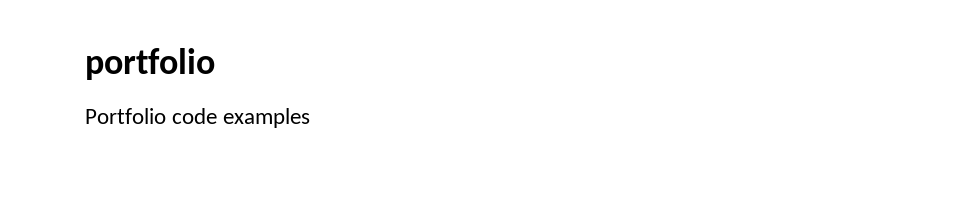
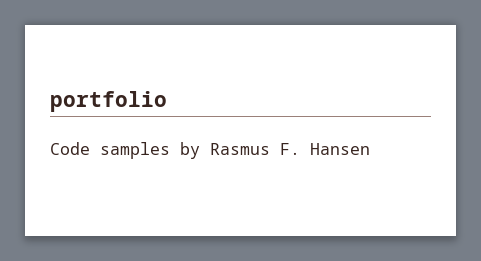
[85,108,311,128] Portfolio code examples -> [50,142,370,159] Code samples by Rasmus F. Hansen

